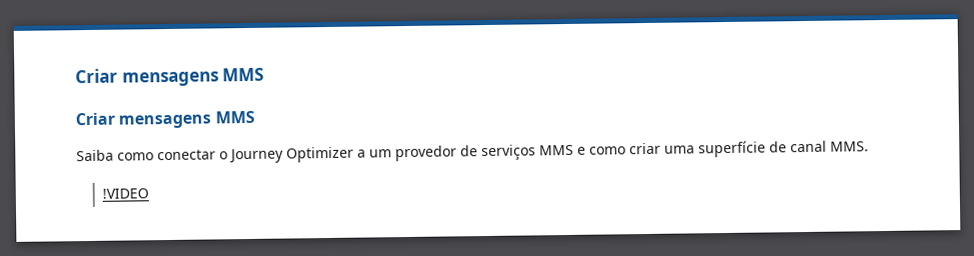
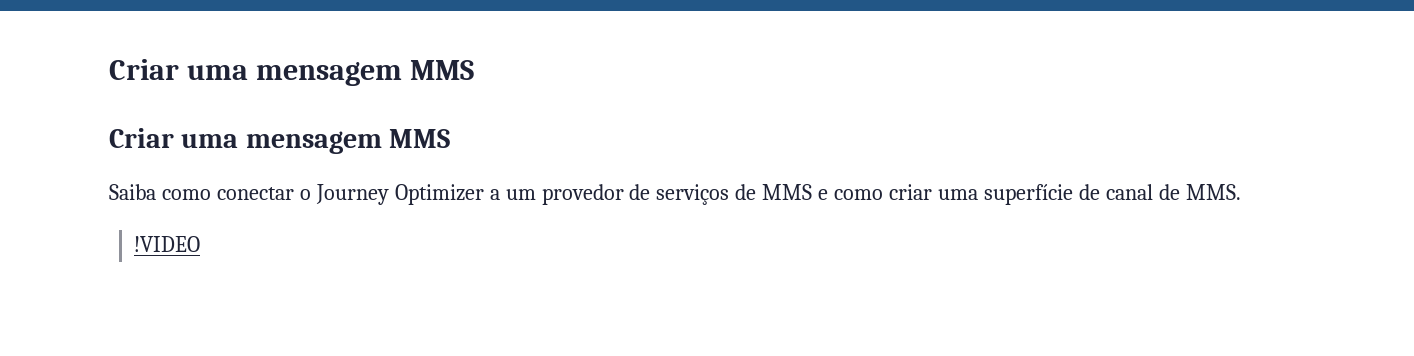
[75,68,219,87] Criar mensagens -> [109,59,403,86] Criar uma mensagem
[118,114,212,129] mensagens -> [181,131,382,154] uma mensagem
(536, 152) none -> [735,184,757,200] de
(827, 146) none -> [1158,184,1180,200] de

